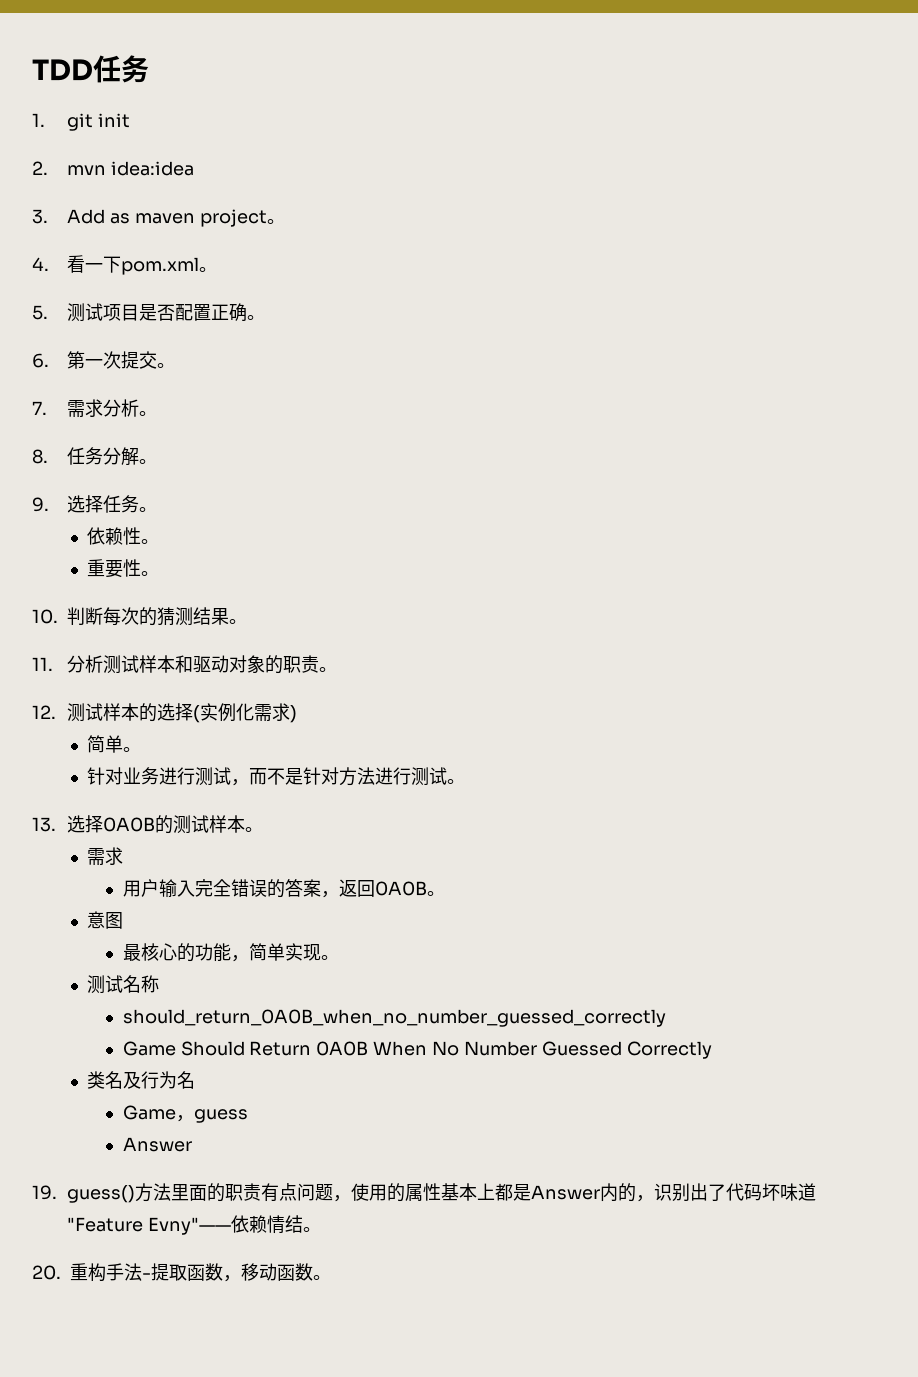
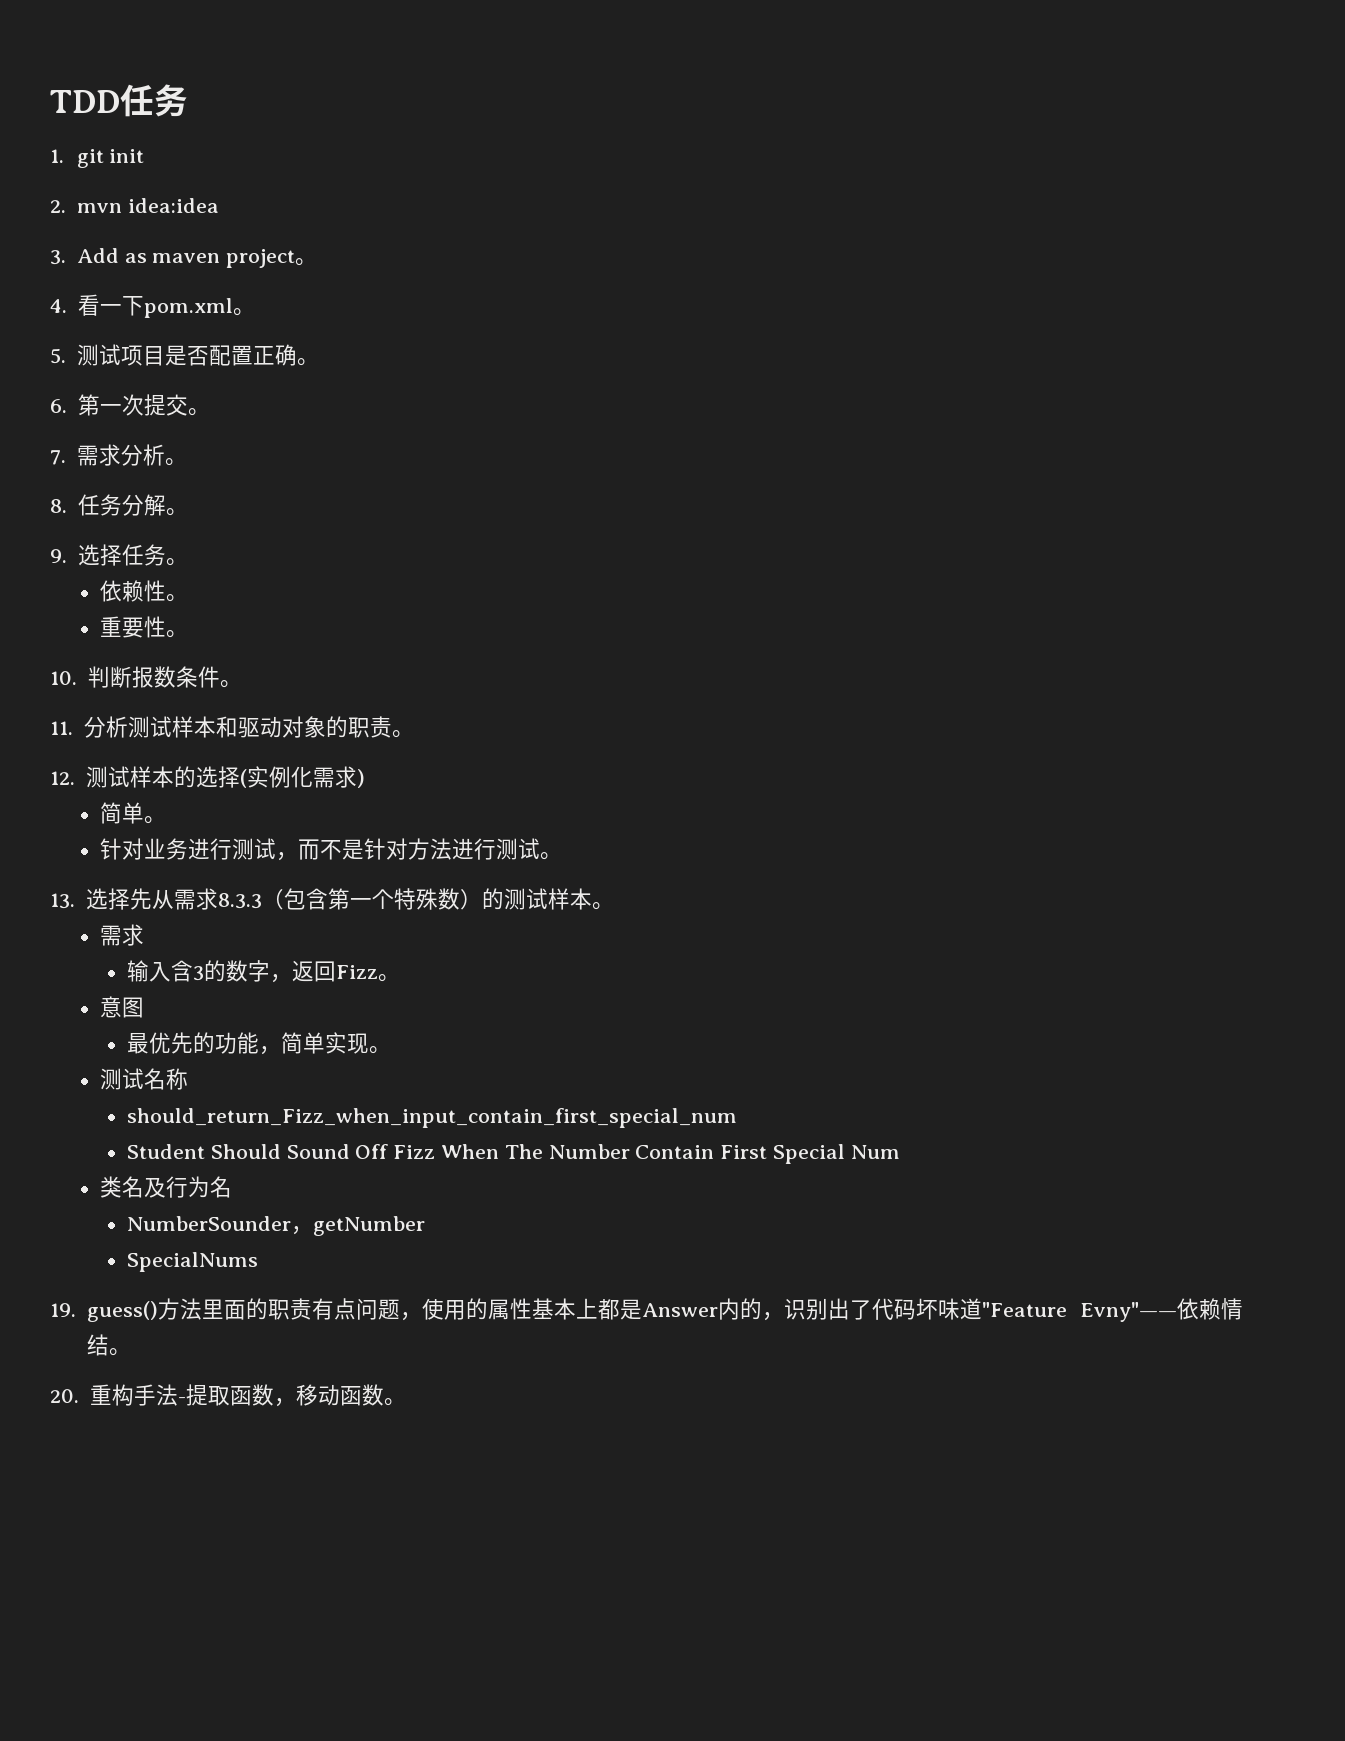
[103,607,230,626] 每次的猜测结果 -> [131,666,220,688] 报数条件
[103,815,264,834] [87,847,124,865] [122,879,427,898] 0A0B的测试样本。 // 需求 // 用户输入完全错误的答案，返回0A0B -> [129,888,614,910] [100,924,145,946] [127,960,379,983] 先从需求8.3.3（包含第一个特殊数）的测试样本。 // 需求 // 输入含3的数字，返回Fizz
[140,943,177,961] 核心 -> [149,1032,194,1054] 优先
[122,1009,666,1027] [122,1041,712,1059] should_return_0A0B_when_no_number_guessed_correctly // Game Should Return 0A0B When No Number Guessed Correctly -> [127,1108,738,1128] [127,1144,900,1164] should_return_Fizz_when_input_contain_first_special_num // Student Should Sound Off Fizz When The Number Contain First Special Num
[122,1105,248,1123] [122,1137,192,1152] Game，guess // Answer -> [127,1216,426,1236] [127,1252,259,1272] NumberSounder，getNumber // SpecialNums

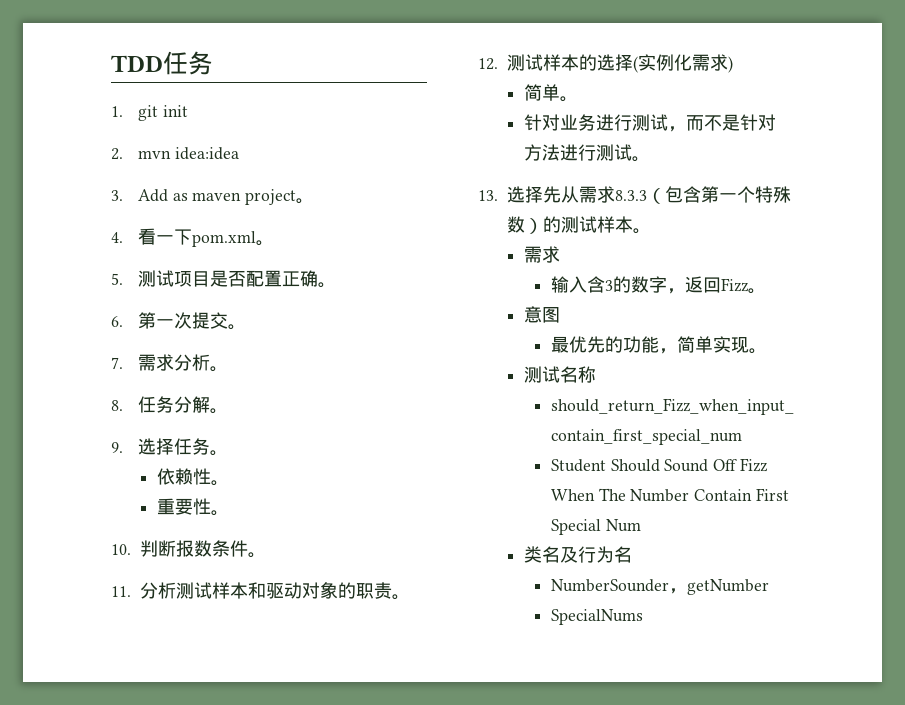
[50,1298,1243,1322] [86,1334,131,1356] [50,1384,406,1407] // 19. guess()方法里面的职责有点问题，使用的属性基本上都是Answer内的，识别出了代码坏味道"Feature Evny"——依赖情结。 // 20.重构手法-提取函数，移动函数。 -> (643, 617) none

